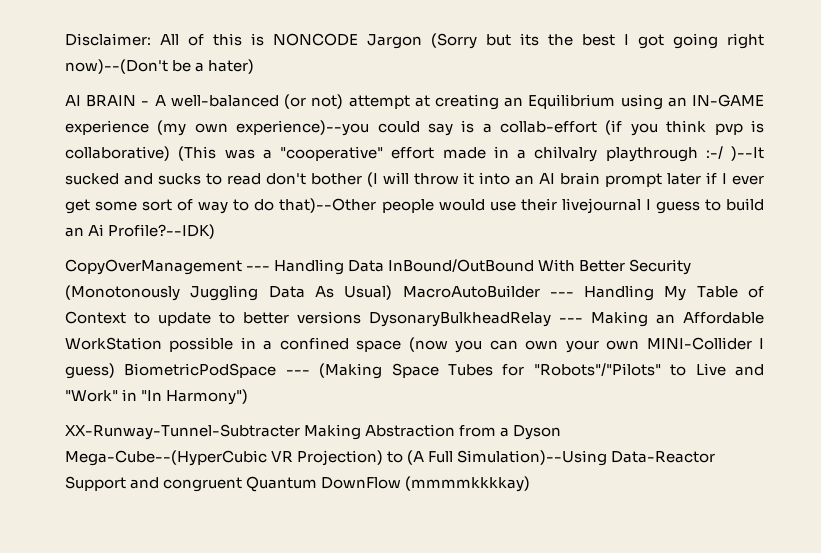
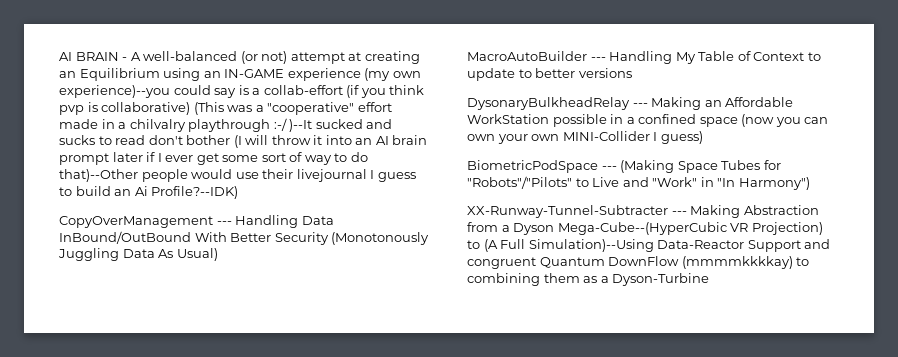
[65,33,764,49] [65,59,255,74] Disclaimer: All of this is NONCODE Jargon (Sorry but its the best I got going right now)--(Don't be a hater) // -> (59, 56) none
(393, 292) none -> (218, 254) //
(361, 317) none -> (632, 73) //
(115, 371) none -> (703, 137) //
(300, 432) none -> [671,211,687,215] ---
(531, 484) none -> [796,257,810,266] [467,273,710,286] to combining them as a Dyson-Turbine

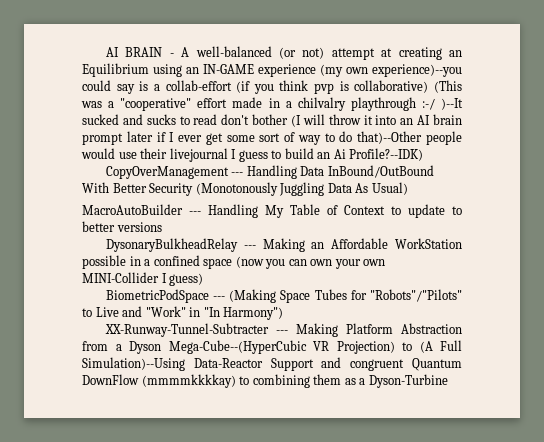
(741, 211) none -> [345,323,393,334] Platform

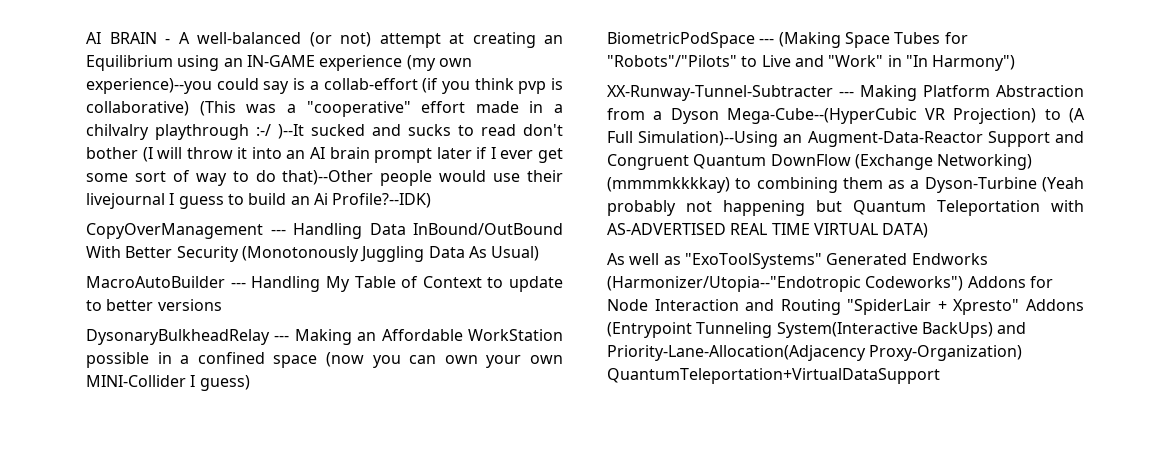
[193,358,263,368] Data-Reactor -> [783,131,983,147] an Augment-Data-Reactor
[350,359,405,371] congruent -> [607,154,689,170] Congruent
(139, 379) none -> [854,154,1033,170] (Exchange Networking)
(448, 381) none -> [1042,177,1084,192] [607,200,1084,216] [607,223,929,238] [607,253,988,269] [607,276,1053,292] [607,299,1084,315] [607,322,1027,338] [607,345,1023,361] [607,368,940,384] (Yeah probably not happening but Quantum Teleportation with AS-ADVERTISED REAL TIME VIRTUAL DATA) // As well as "ExoToolSystems" Generated Endworks (Harmonizer/Utopia--"Endotropic Codeworks") Addons for Node Interaction and Routing "SpiderLair + Xpresto" Addons (Entrypoint Tunneling System(Interactive BackUps) and Priority-Lane-Allocation(Adjacency Proxy-Organization) QuantumTeleportation+VirtualDataSupport

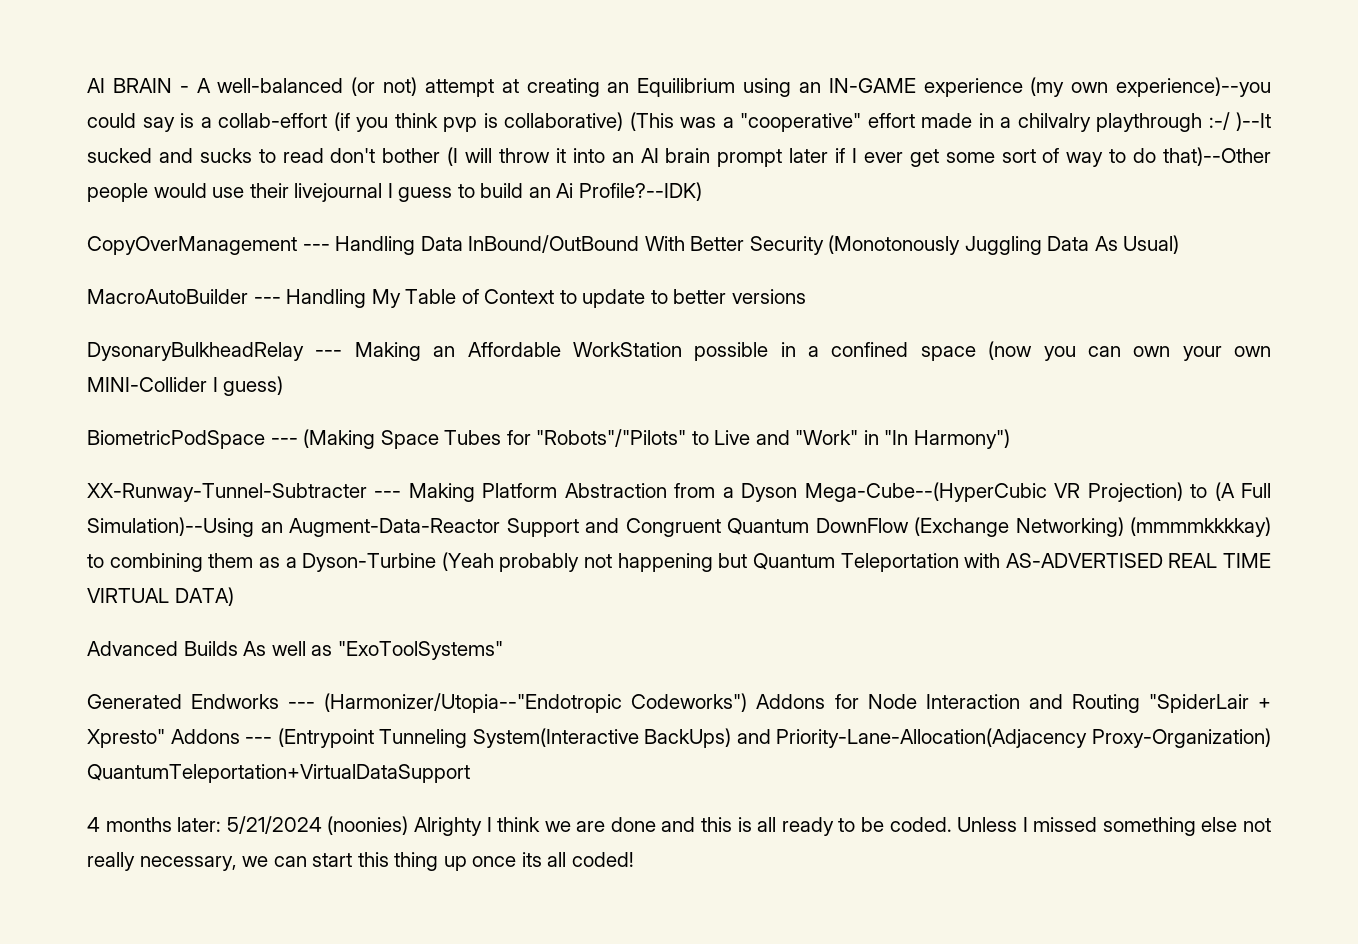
(929, 230) none -> [87,641,238,656] Advanced Builds
(822, 261) none -> (503, 650) //
(988, 259) none -> [288,702,316,709] ---
(1084, 305) none -> [245,737,273,744] ---
(940, 376) none -> [87,816,1272,836] [87,852,634,871] // 4 months later: 5/21/2024 (noonies) Alrighty I think we are done and this is all ready to be coded. Unless I missed something else not really necessary, we can start this thing up once its all coded!

